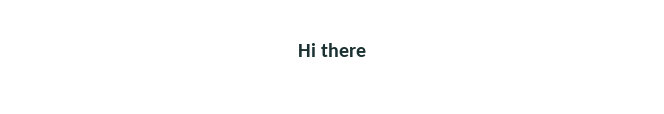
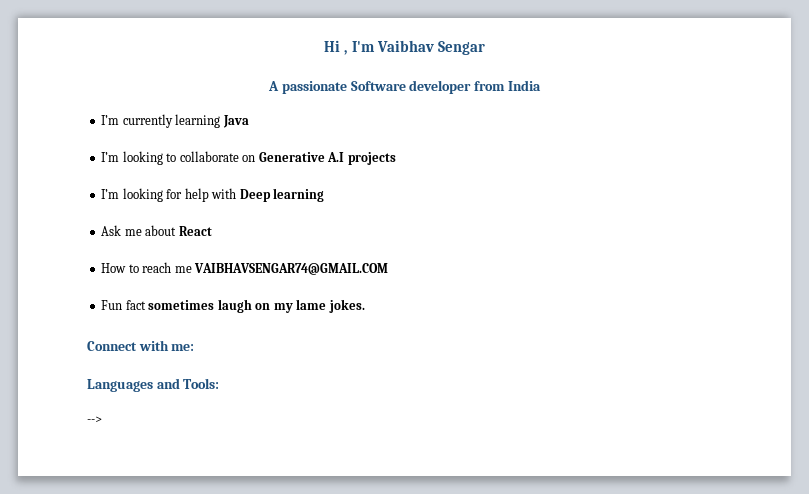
[321,43,367,57] there -> [344,40,485,55] [268,80,541,94] [101,114,249,128] [101,151,396,165] [101,188,325,202] [101,225,212,236] [101,262,389,275] [101,299,365,313] [87,340,195,351] [87,378,220,392] [87,416,102,423] , I'm Vaibhav Sengar // A passionate Software developer from India // I’m currently learning Java // I’m looking to collaborate on Generative A.I projects // I’m looking for help with Deep learning // Ask me about React // How to reach me VAIBHAVSENGAR74@GMAIL.COM // Fun fact sometimes laugh on my lame jokes. // Connect with me: // Languages and Tools: // -->

